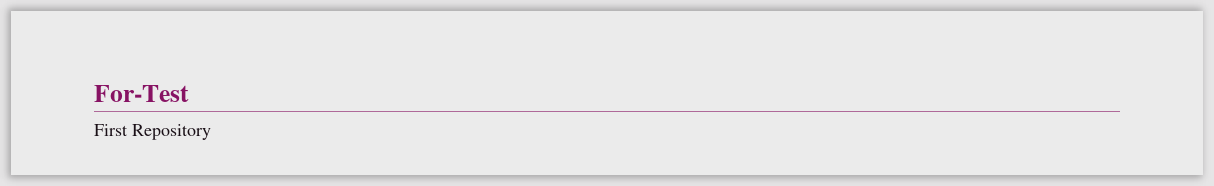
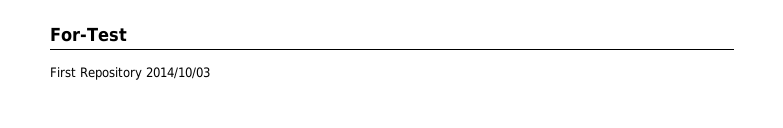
(211, 132) none -> [146,67,210,79] 2014/10/03

